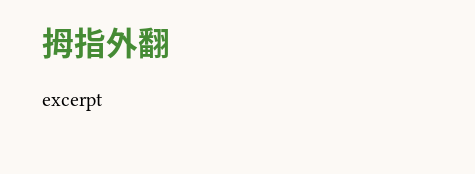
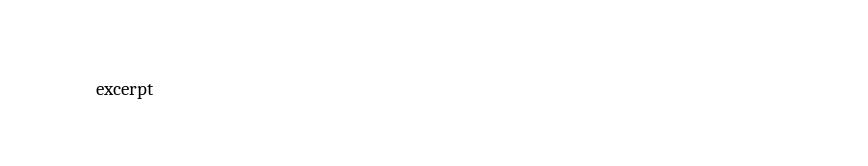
[42,27,170,59] 拇指外翻 // -> (96, 91) none

